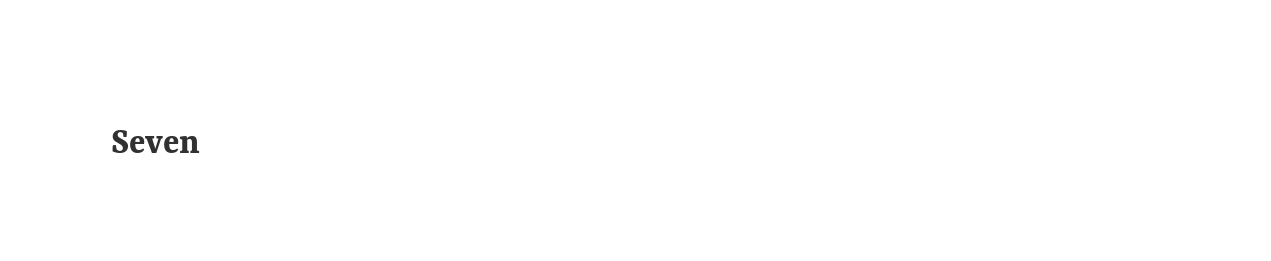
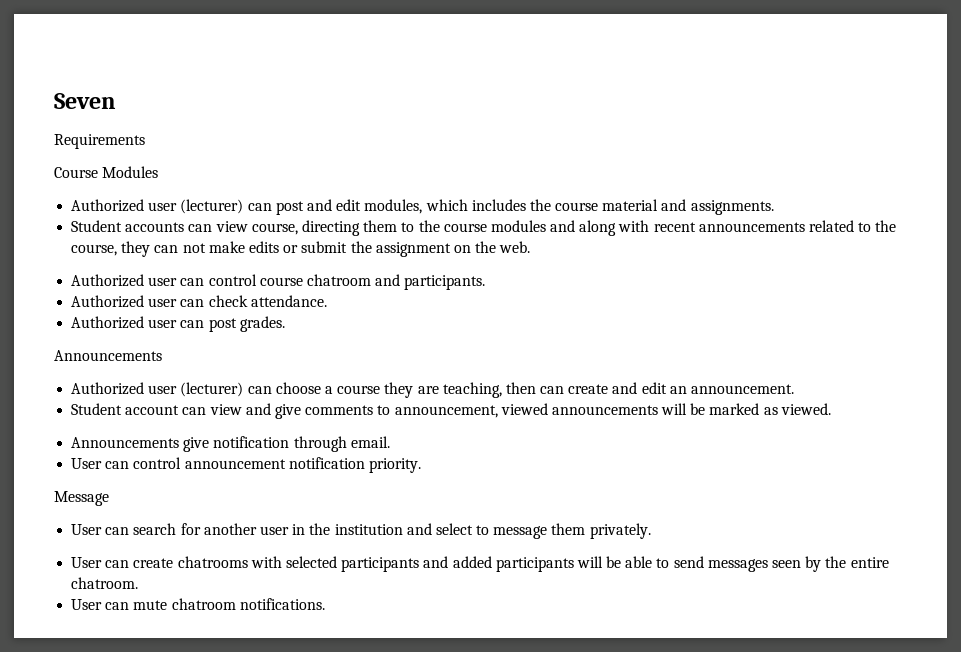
(200, 141) none -> [54,134,145,149] [54,166,159,178] [71,199,774,215] [71,220,897,236] [71,241,531,257] [71,274,486,290] [71,295,327,308] [71,316,285,332] [54,350,162,361] [71,382,795,398] [71,403,831,419] [71,436,390,452] [71,457,421,473] [54,491,109,506] [71,523,651,539] [71,556,889,572] [71,577,139,589] [71,598,325,610] // Requirements // Course Modules // Authorized user (lecturer) can post and edit modules, which includes the course material and assignments. // Student accounts can view course, directing them to the course modules and along with recent announcements related to the course, they can not make edits or submit the assignment on the web. // Authorized user can control course chatroom and participants. // Authorized user can check attendance. // Authorized user can post grades. // Announcements // Authorized user (lecturer) can choose a course they are teaching, then can create and edit an announcement. // Student account can view and give comments to announcement, viewed announcements will be marked as viewed. // Announcements give notification through email. // User can control announcement notification priority. // Message // User can search for another user in the institution and select to message them privately. // User can create chatrooms with selected participants and added participants will be able to send messages seen by the entire chatroom. // User can mute chatroom notifications.

